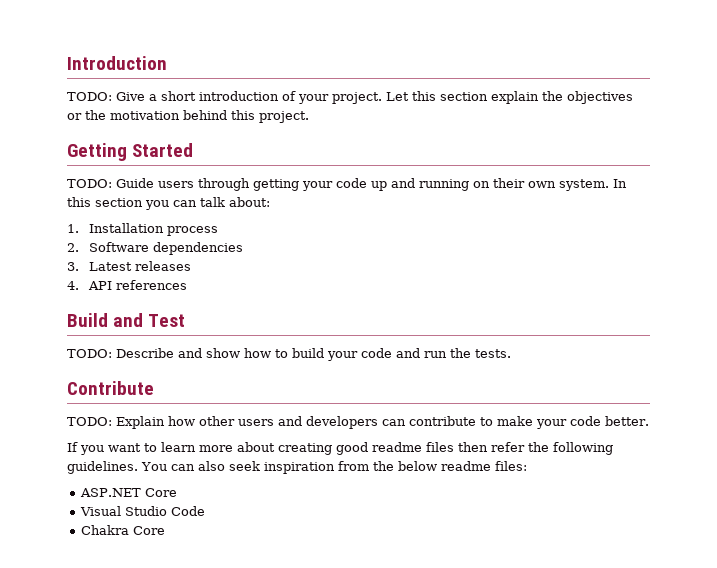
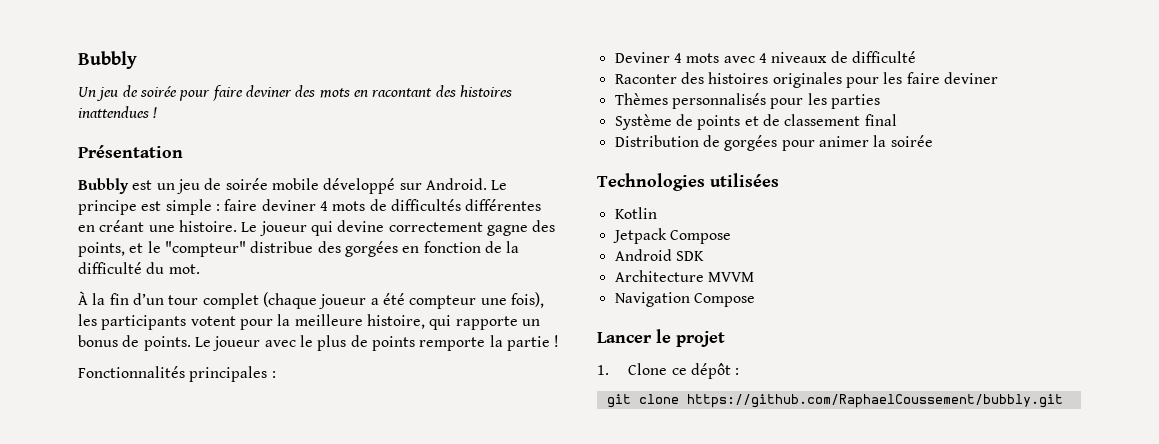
[67,56,167,70] [67,91,633,104] [67,110,309,123] [67,143,194,161] [67,178,627,191] [67,197,270,210] [67,223,218,236] [67,242,243,255] [67,261,191,271] [67,280,187,290] [67,313,186,327] [67,348,511,361] [67,381,154,395] [67,416,649,429] [67,442,613,455] [67,461,527,474] [80,488,178,497] [80,506,206,516] [81,525,166,535] Introduction // TODO: Give a short introduction of your project. Let this section explain the objectives or the motivation behind this project. // Getting Started // TODO: Guide users through getting your code up and running on their own system. In this section you can talk about: // 1. Installation process // 2. Software dependencies // 3. Latest releases // 4. API references // Build and Test // TODO: Describe and show how to build your code and run the tests. // Contribute // TODO: Explain how other users and developers can contribute to make your code better. // If you want to learn more about creating good readme files then refer the following guidelines. You can also seek inspiration from the below readme files: // ASP.NET Core // Visual Studio Code // Chakra Core -> [78,51,137,69] [78,85,512,101] [78,106,158,118] [78,145,183,158] [78,178,508,194] [78,199,542,215] [78,220,556,236] [78,241,520,257] [78,262,200,274] [78,291,544,309] [78,314,540,330] [78,335,560,351] [78,366,276,382] [614,51,916,63] [614,72,998,88] [614,93,880,109] [614,114,897,130] [614,135,933,151] [597,173,779,191] [614,207,657,219] [612,228,731,244] [614,249,704,261] [614,270,754,282] [614,292,755,307] [597,329,725,347] [597,363,740,379] [606,394,1063,408] Bubbly // Un jeu de soirée pour faire deviner des mots en racontant des histoires inattendues ! // Présentation // Bubbly est un jeu de soirée mobile développé sur Android. Le principe est simple : faire deviner 4 mots de difficultés différentes en créant une histoire. Le joueur qui devine correctement gagne des points, et le "compteur" distribue des gorgées en fonction de la difficulté du mot. // À la fin d’un tour complet (chaque joueur a été compteur une fois), les participants votent pour la meilleure histoire, qui rapporte un bonus de points. Le joueur avec le plus de points remporte la partie ! // Fonctionnalités principales : // Deviner 4 mots avec 4 niveaux de difficulté // Raconter des histoires originales pour les faire deviner // Thèmes personnalisés pour les parties // Système de points et de classement final // Distribution de gorgées pour animer la soirée // Technologies utilisées // Kotlin // Jetpack Compose // Android SDK // Architecture MVVM // Navigation Compose // Lancer le projet // 1. Clone ce dépôt : // git clone https://github.com/RaphaelCoussement/bubbly.git

